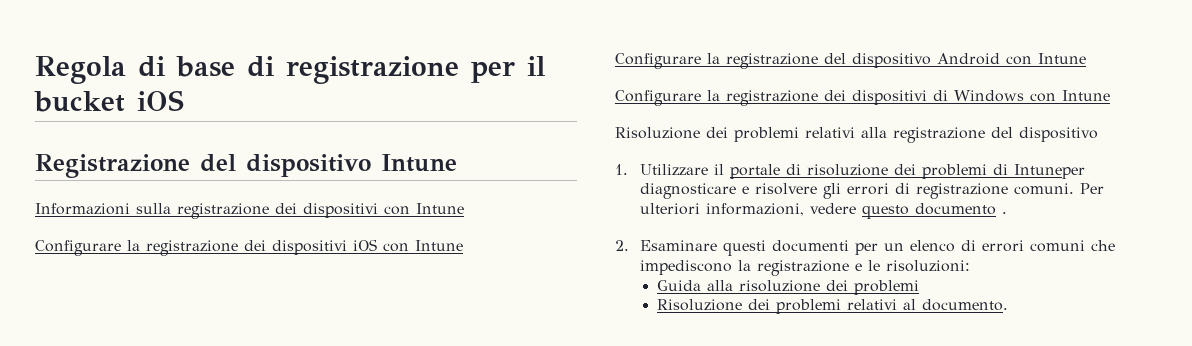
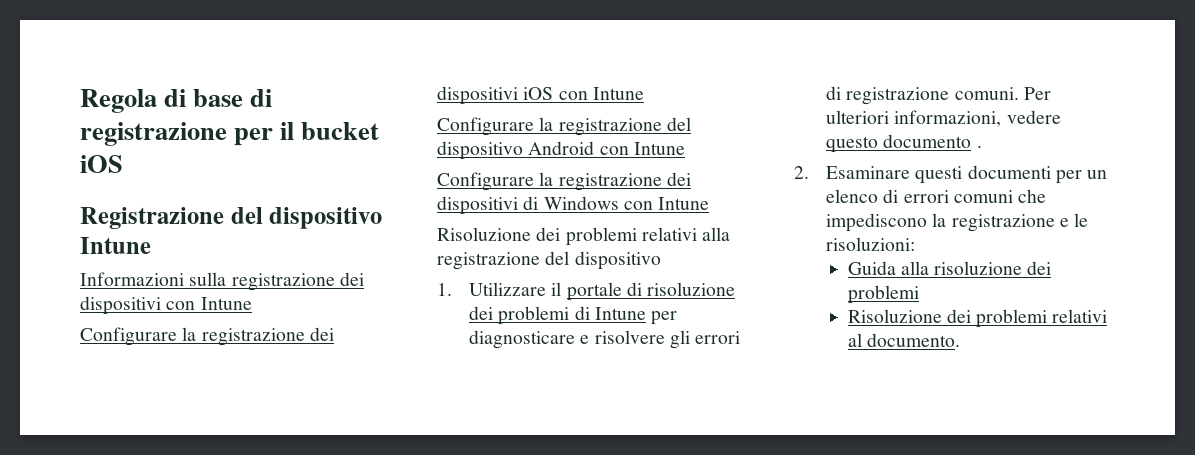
[1013,164,1085,179] Intuneper -> [594,307,678,325] Intune per

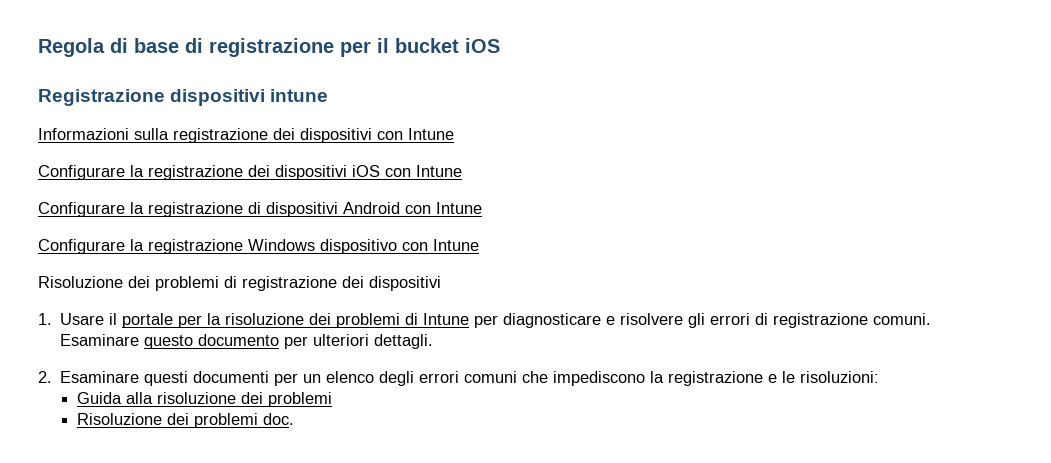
[230,207,383,229] [80,237,151,254] del dispositivo Intune -> [170,89,329,106] dispositivi intune
[666,117,691,131] [437,141,523,160] del dispositivo -> [248,202,338,217] di dispositivi
[666,172,691,186] [437,196,619,215] dei dispositivi di Windows -> [248,239,397,254] Windows dispositivo
[641,227,731,241] [437,251,661,270] relativi alla registrazione del dispositivo -> [224,276,441,291] di registrazione dei dispositivi
[469,282,547,296] Utilizzare -> [60,313,105,325] Usare
[626,282,642,296] di -> [178,313,222,328] per la
[1023,87,1051,100] [826,110,1061,127] [826,134,982,153] Per ulteriori informazioni, vedere questo documento . -> [60,334,434,349] Esaminare questo documento per ulteriori dettagli.
[883,189,899,203] di -> [379,371,415,386] degli
[1052,309,1108,323] [847,333,960,347] relativi al documento. -> [263,413,295,425] doc.

